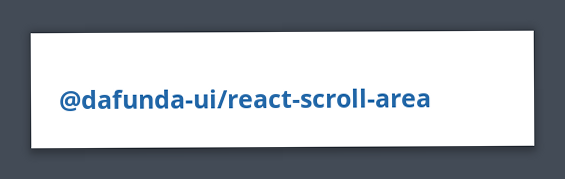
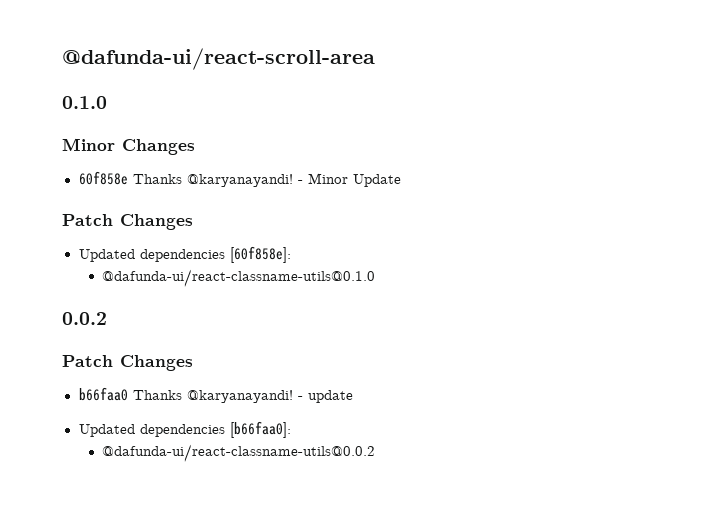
(432, 100) none -> [62,96,107,109] [62,138,195,155] [78,171,401,187] [62,214,193,230] [78,246,291,263] [102,269,376,287] [62,312,107,325] [62,355,193,371] [78,387,353,403] [78,421,291,438] [102,444,376,462] // 0.1.0 // Minor Changes // 60f858e Thanks @karyanayandi! - Minor Update // Patch Changes // Updated dependencies [60f858e]: // @dafunda-ui/react-classname-utils@0.1.0 // 0.0.2 // Patch Changes // b66faa0 Thanks @karyanayandi! - update // Updated dependencies [b66faa0]: // @dafunda-ui/react-classname-utils@0.0.2

